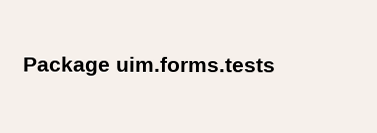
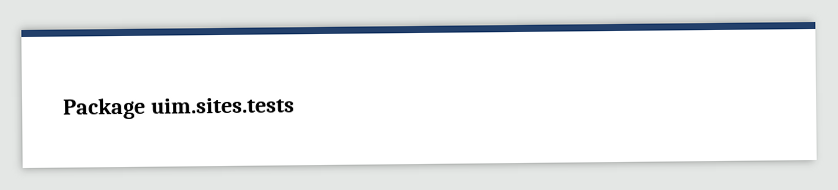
[115,56,276,73] uim.forms.tests -> [150,97,295,114] uim.sites.tests

